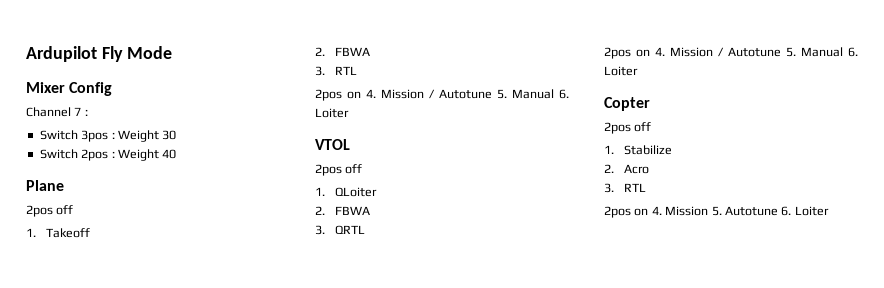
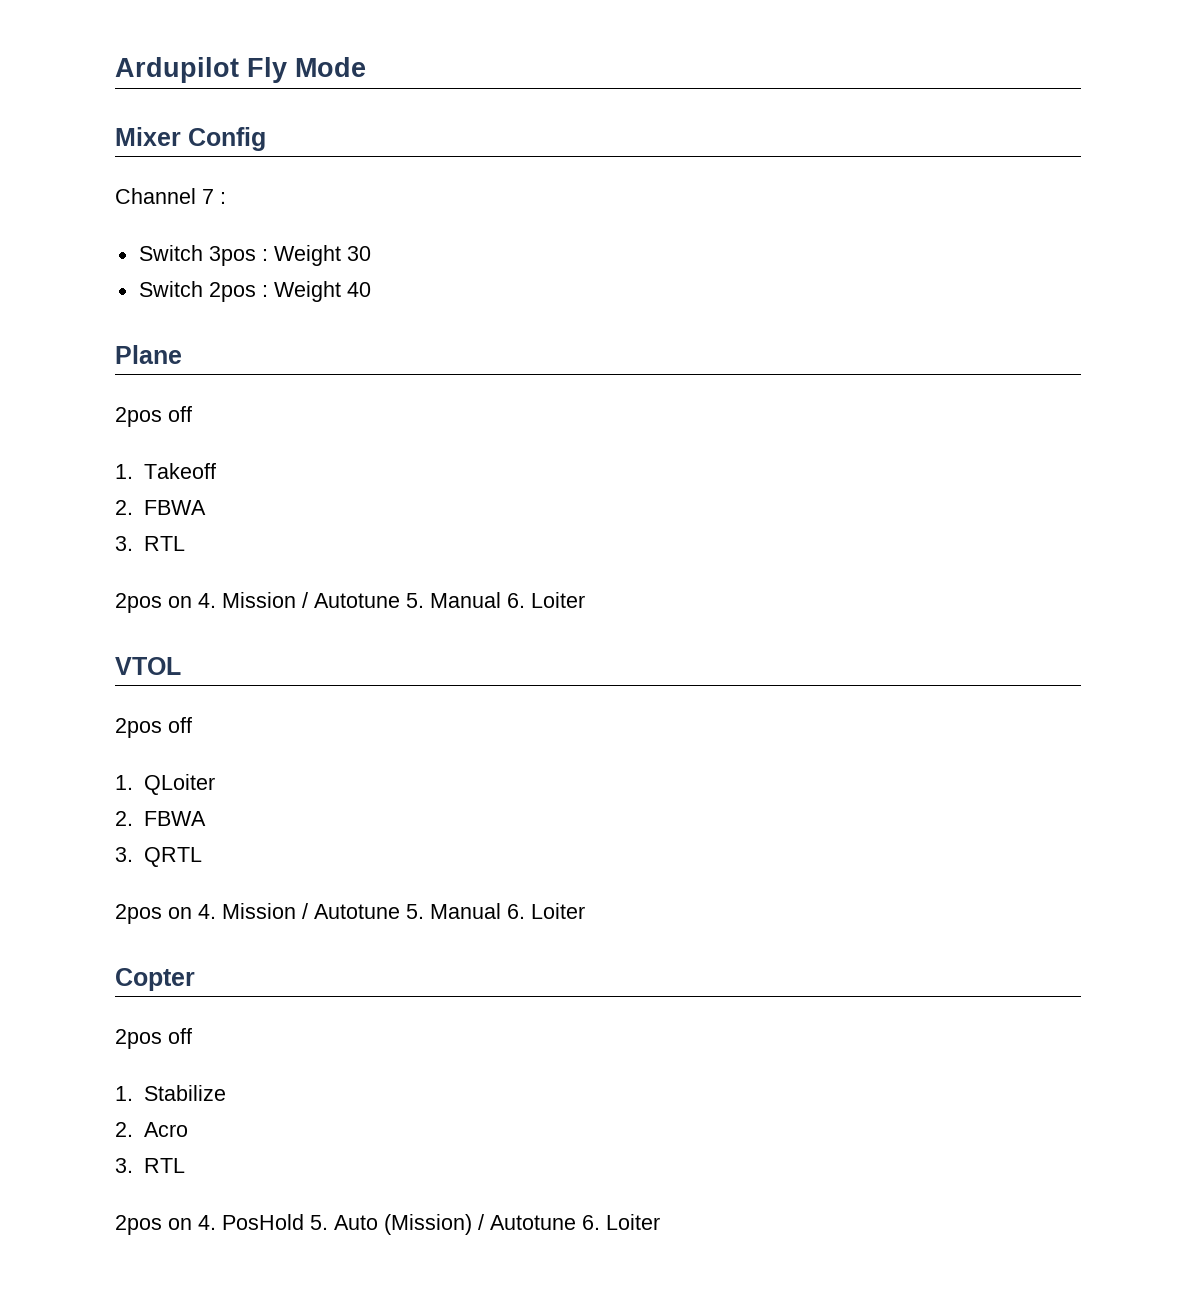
[665,206,722,216] Mission 5. -> [222,1214,484,1235] PosHold 5. Auto (Mission) /

